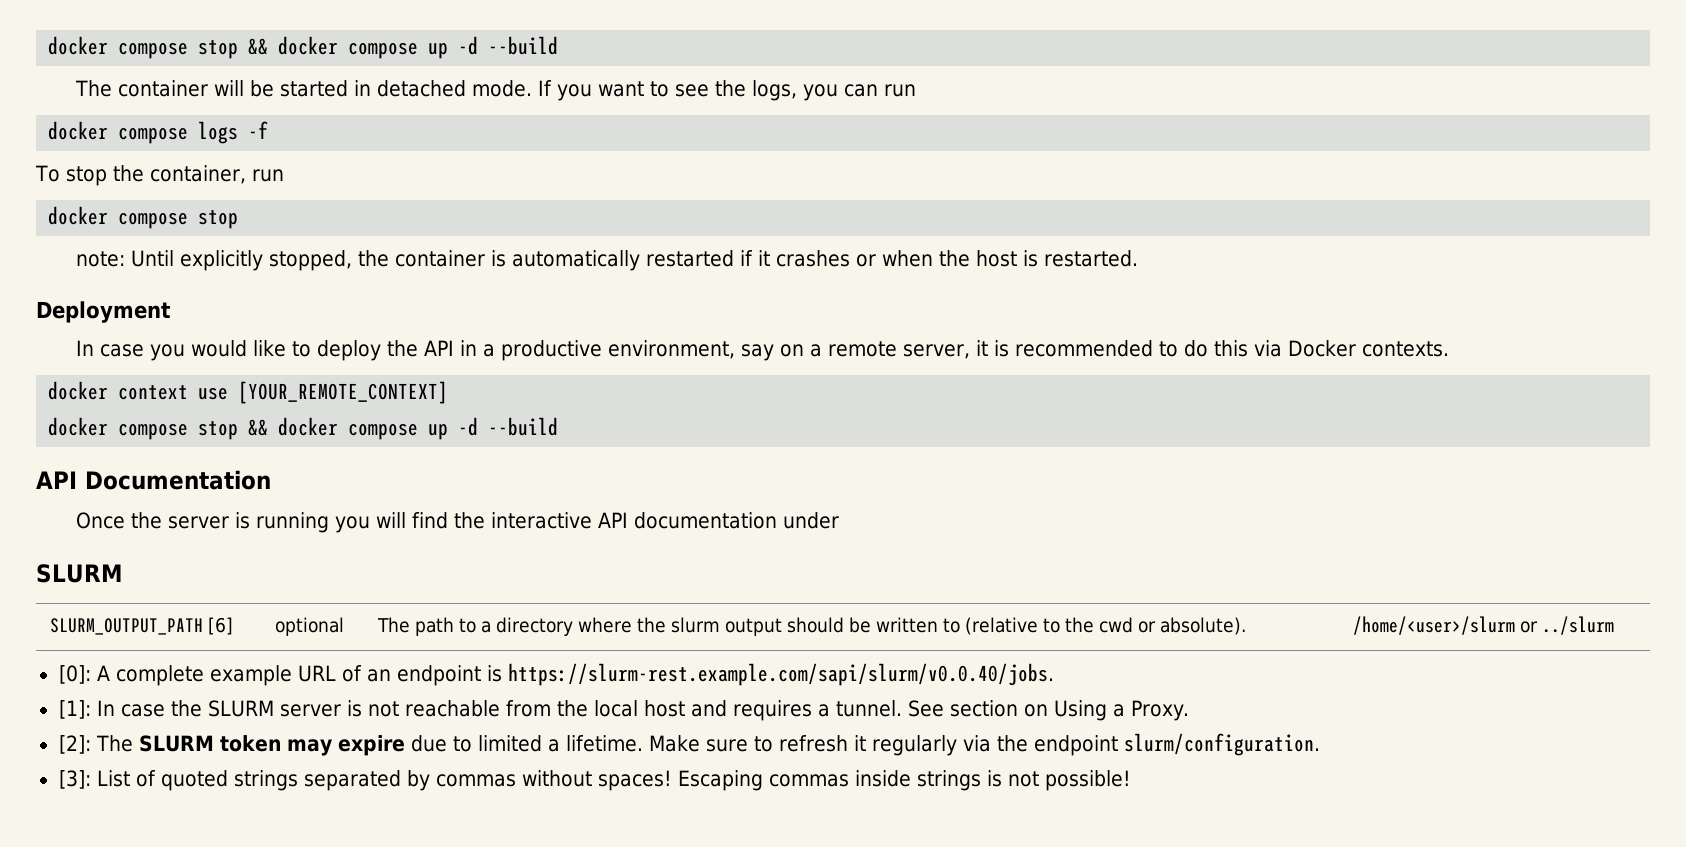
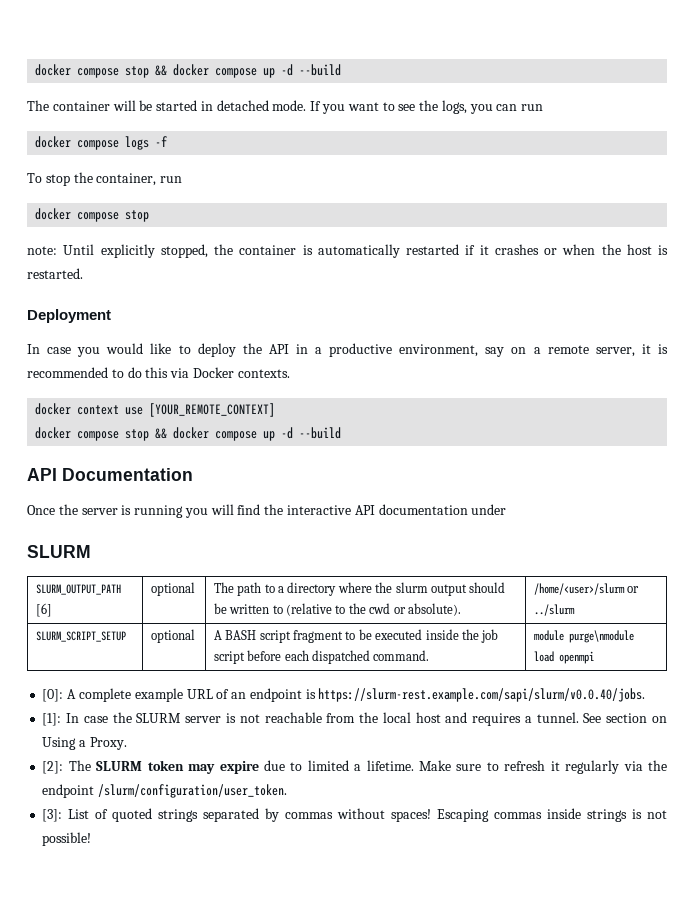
(1614, 625) none -> [35,631,126,642] [150,629,195,643] [213,629,499,643] [213,650,430,664] [533,630,634,643] [533,651,594,664] // SLURM_SCRIPT_SETUP | optional | A BASH script fragment to be executed inside the job script before each dispatched command. | module purge\nmodule load openmpi
[1123,733,1320,756] slurm/configuration. -> [98,784,288,798] /slurm/configuration/user_token.

